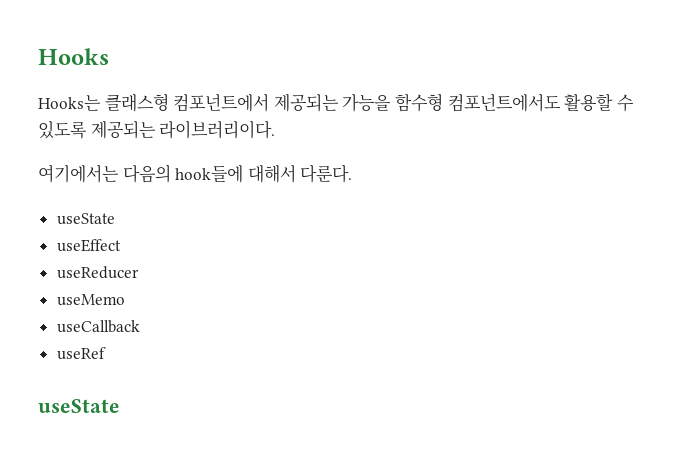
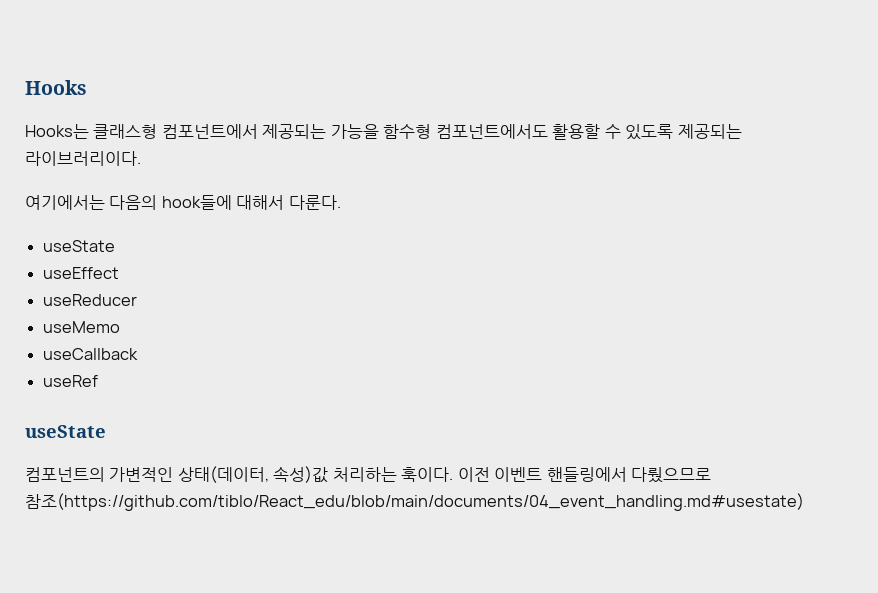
(120, 406) none -> [25,466,712,483] [25,493,804,511] // 컴포넌트의 가변적인 상태(데이터, 속성)값 처리하는 훅이다. 이전 이벤트 핸들링에서 다뤘으므로 참조(https://github.com/tiblo/React_edu/blob/main/documents/04_event_handling.md#usestate)

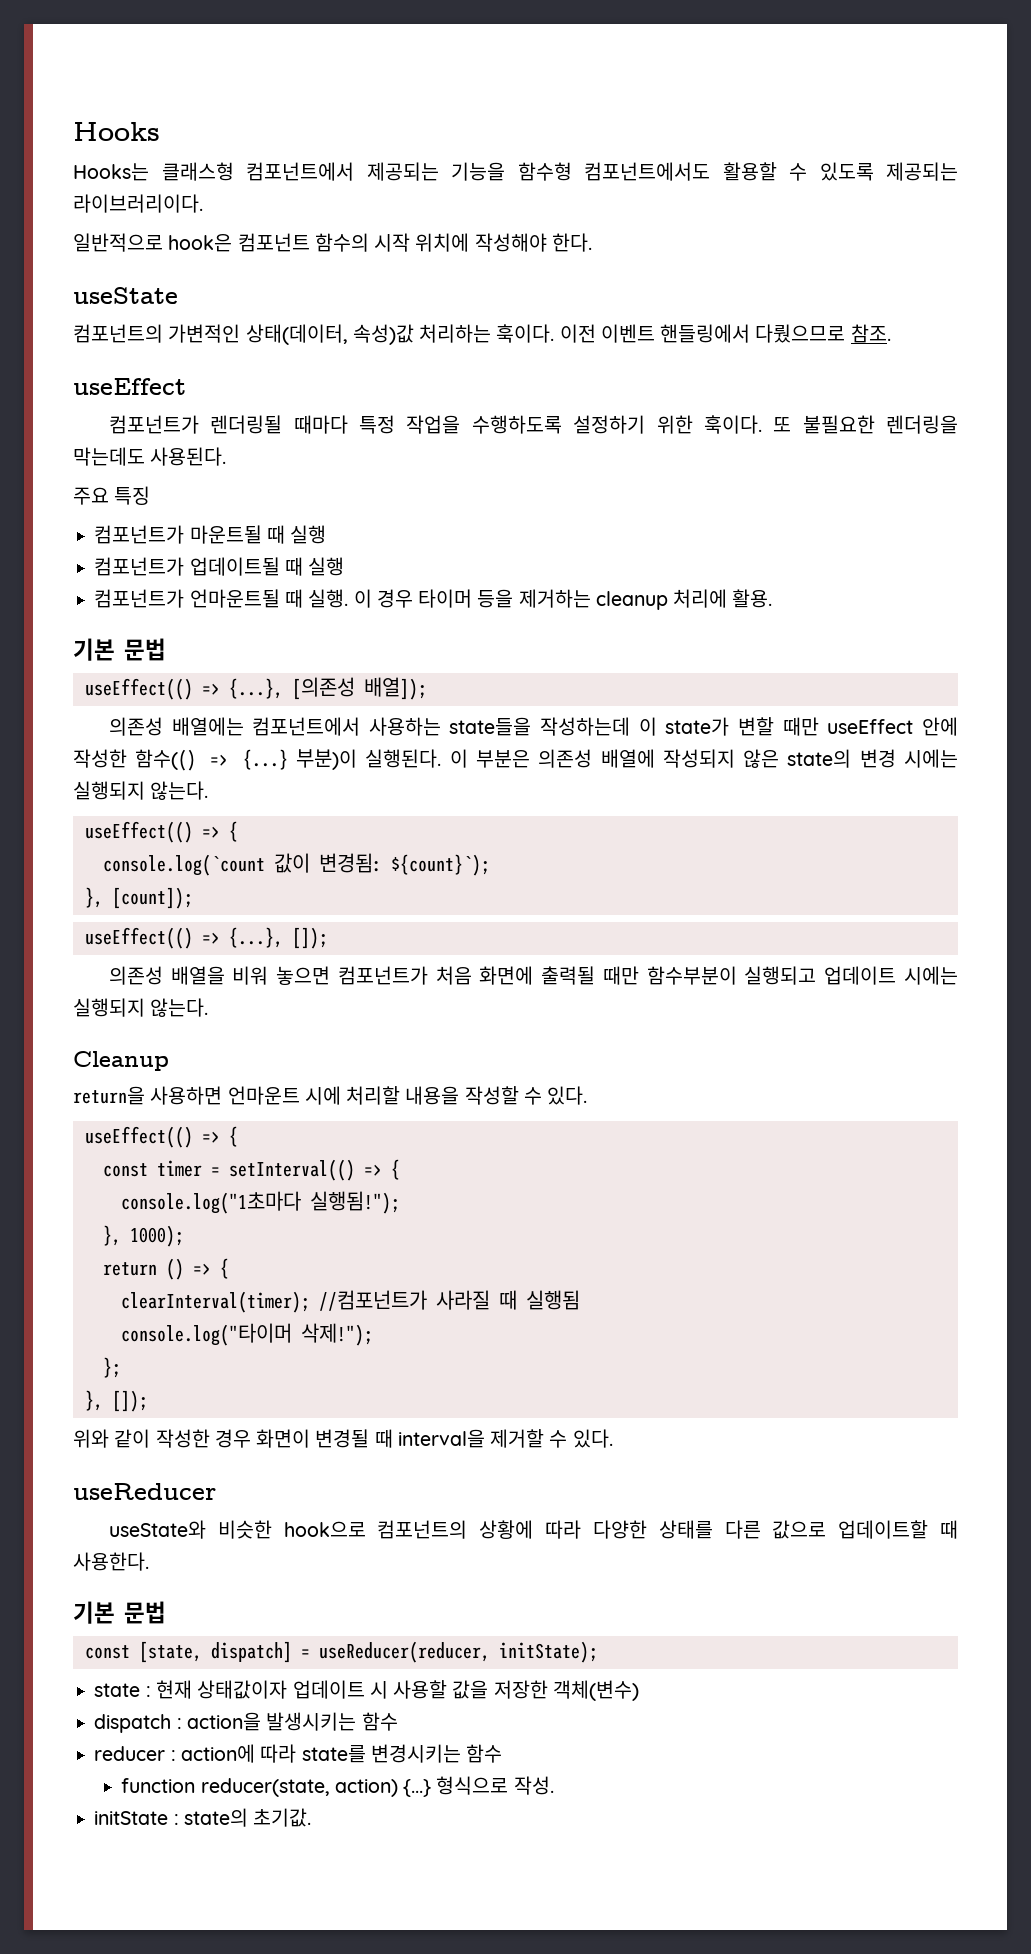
[330,124,379,139] 가능을 -> [451,162,505,181] 기능을
[25,195,341,210] [43,240,116,252] [43,267,120,279] [43,294,138,306] [43,321,121,333] [43,348,139,360] [43,375,99,387] 여기에서는 다음의 hook들에 대해서 다룬다. // useState // useEffect // useReducer // useMemo // useCallback // useRef -> [73,233,592,252] 일반적으로 hook은 컴포넌트 함수의 시작 위치에 작성해야 한다.
[25,493,804,511] 참조(https://github.com/tiblo/React_edu/blob/main/documents/04_event_handling.md#usestate) -> [850,324,891,343] [73,378,186,395] [108,415,959,434] [73,447,227,466] [73,486,151,505] [94,525,327,544] [94,557,345,576] [94,589,773,610] [73,638,166,661] [84,677,427,700] [108,717,958,736] [73,749,958,771] [73,781,209,800] [84,821,238,843] [102,853,490,876] [84,887,193,909] [84,927,328,949] [108,966,958,985] [73,998,209,1017] [73,1051,169,1071] [73,1086,588,1105] [84,1126,238,1148] [102,1159,400,1181] [120,1191,400,1214] [102,1225,184,1247] [102,1258,229,1280] [120,1290,580,1313] [120,1323,373,1346] [102,1357,121,1378] [84,1390,148,1412] [73,1429,613,1448] [73,1483,216,1500] [108,1520,958,1539] [73,1552,149,1571] [73,1601,166,1624] [84,1641,598,1663] [94,1680,639,1701] [94,1712,398,1733] [94,1744,503,1763] [121,1776,554,1797] [94,1808,312,1827] 참조. // useEffect // 컴포넌트가 렌더링될 때마다 특정 작업을 수행하도록 설정하기 위한 훅이다. 또 불필요한 렌더링을 막는데도 사용된다. // 주요 특징 // 컴포넌트가 마운트될 때 실행 // 컴포넌트가 업데이트될 때 실행 // 컴포넌트가 언마운트될 때 실행. 이 경우 타이머 등을 제거하는 cleanup 처리에 활용. // 기본 문법 // useEffect(() => {...}, [의존성 배열]); // 의존성 배열에는 컴포넌트에서 사용하는 state들을 작성하는데 이 state가 변할 때만 useEffect 안에 작성한 함수(() => {...} 부분)이 실행된다. 이 부분은 의존성 배열에 작성되지 않은 state의 변경 시에는 실행되지 않는다. // useEffect(() => { // console.log(`count 값이 변경됨: ${count}`); // }, [count]); // useEffect(() => {...}, []); // 의존성 배열을 비워 놓으면 컴포넌트가 처음 화면에 출력될 때만 함수부분이 실행되고 업데이트 시에는 실행되지 않는다. // Cleanup // return을 사용하면 언마운트 시에 처리할 내용을 작성할 수 있다. // useEffect(() => { // const timer = setInterval(() => { // console.log("1초마다 실행됨!"); // }, 1000); // return () => { // clearInterval(timer); //컴포넌트가 사라질 때 실행됨 // console.log("타이머 삭제!"); // }; // }, []); // 위와 같이 작성한 경우 화면이 변경될 때 interval을 제거할 수 있다. // useReducer // useState와 비슷한 hook으로 컴포넌트의 상황에 따라 다양한 상태를 다른 값으로 업데이트할 때 사용한다. // 기본 문법 // const [state, dispatch] = useReducer(reducer, initState); // state : 현재 상태값이자 업데이트 시 사용할 값을 저장한 객체(변수) // dispatch : action을 발생시키는 함수 // reducer : action에 따라 state를 변경시키는 함수 // function reducer(state, action) {...} 형식으로 작성. // initState : state의 초기값.

